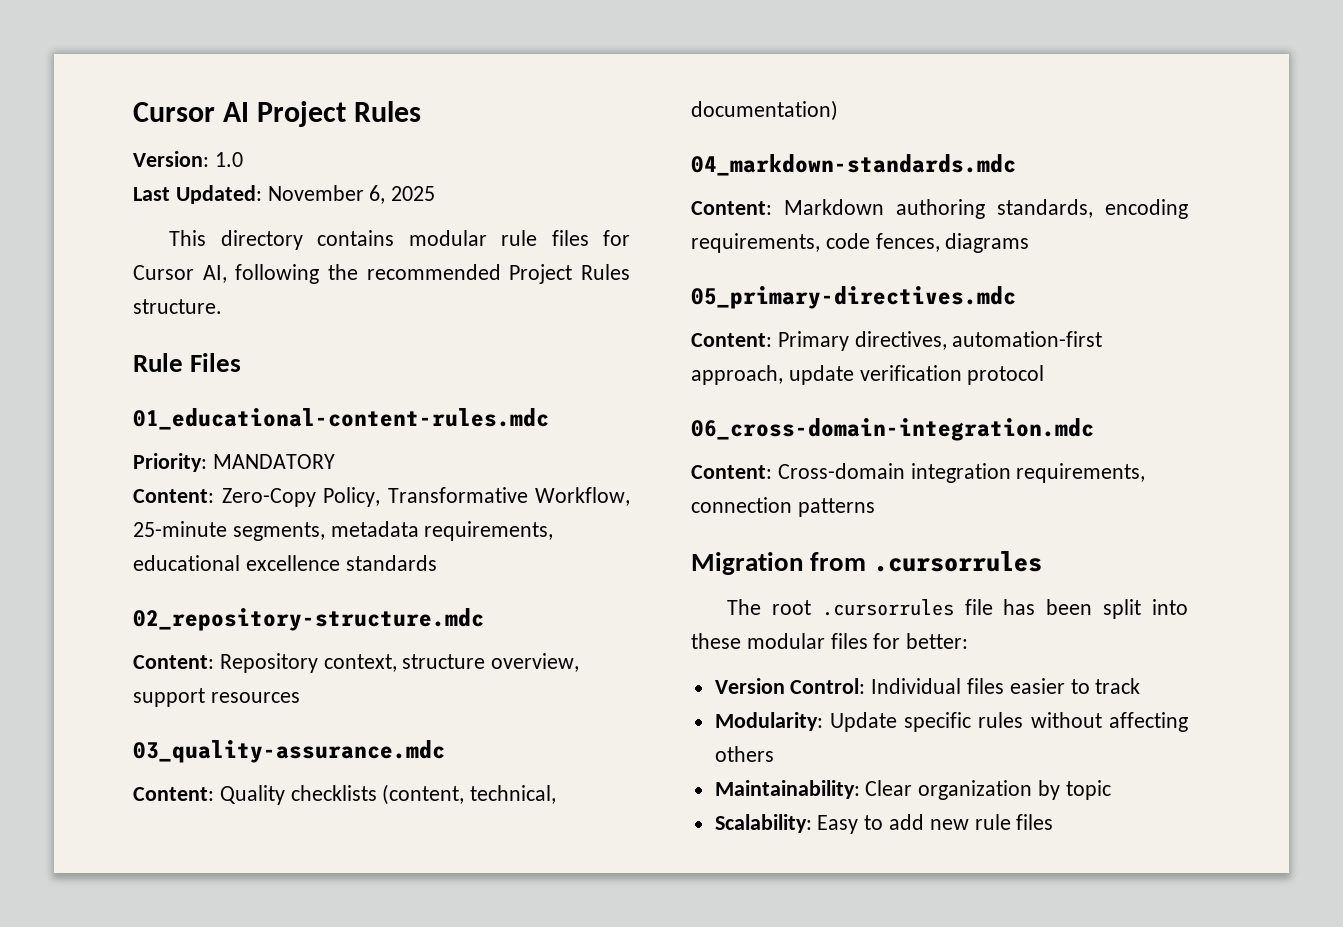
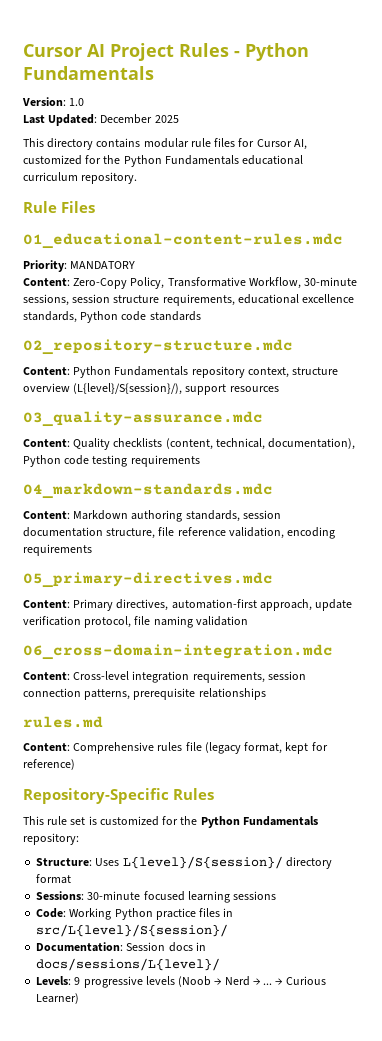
(422, 111) none -> [234,43,309,61] [23,66,154,80] - Python Fundamentals
[267,185,386,204] November 6, -> [100,114,153,124] December
[235,264,630,284] [133,299,222,314] following the recommended Project Rules structure. -> [23,155,304,167] [23,172,138,184] customized for the Python Fundamentals educational curriculum repository.
[133,521,554,541] [133,555,437,571] [133,608,484,631] [133,653,580,673] 25-minute segments, metadata requirements, educational excellence standards // 02_repository-structure.mdc // Content: Repository context, structure overview, -> [304,277,358,286] [23,294,355,306] [23,311,201,323] [23,339,293,355] [23,366,339,378] [23,383,183,395] 30-minute sessions, session structure requirements, educational excellence standards, Python code standards // 02_repository-structure.mdc // Content: Python Fundamentals repository context, structure overview (L{level}/S{session}/),
[691,100,838,121] documentation) -> [268,438,356,450] [23,455,200,467] documentation), Python code testing requirements
[1105,199,1188,219] [691,233,1030,253] encoding requirements, code fences, diagrams -> [242,510,281,519] [23,527,336,539] [23,544,92,556] session documentation structure, file reference validation, encoding requirements
[967,365,1045,385] protocol -> [84,616,248,628] protocol, file naming validation
[777,463,905,479] Cross-domain -> [73,671,130,680] Cross-level
[691,497,875,517] [691,551,1042,575] [727,599,1188,619] [691,633,969,649] [714,678,1141,694] [714,712,1188,732] [714,746,774,762] [714,780,1111,800] [714,814,1054,834] connection patterns // Migration from .cursorrules // The root .cursorrules file has been split into these modular files for better: // Version Control: Individual files easier to track // Modularity: Update specific rules without affecting others // Maintainability: Clear organization by topic // Scalability: Easy to add new rule files -> [267,671,306,680] [23,688,266,700] [23,716,103,728] [23,742,328,754] [23,759,75,770] [23,788,215,804] [23,816,318,828] [23,833,79,845] [36,856,332,869] [36,874,72,884] [36,891,277,903] [36,908,234,920] [36,924,229,937] [36,942,206,952] [36,958,221,971] [36,976,326,988] [36,993,80,1004] session connection patterns, prerequisite relationships // rules.md // Content: Comprehensive rules file (legacy format, kept for reference) // Repository-Specific Rules // This rule set is customized for the Python Fundamentals repository: // Structure: Uses L{level}/S{session}/ directory format // Sessions: 30-minute focused learning sessions // Code: Working Python practice files in src/L{level}/S{session}/ // Documentation: Session docs in docs/sessions/L{level}/ // Levels: 9 progressive levels (Noob → Nerd → ... → Curious Learner)

